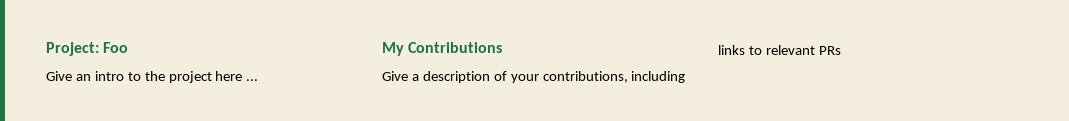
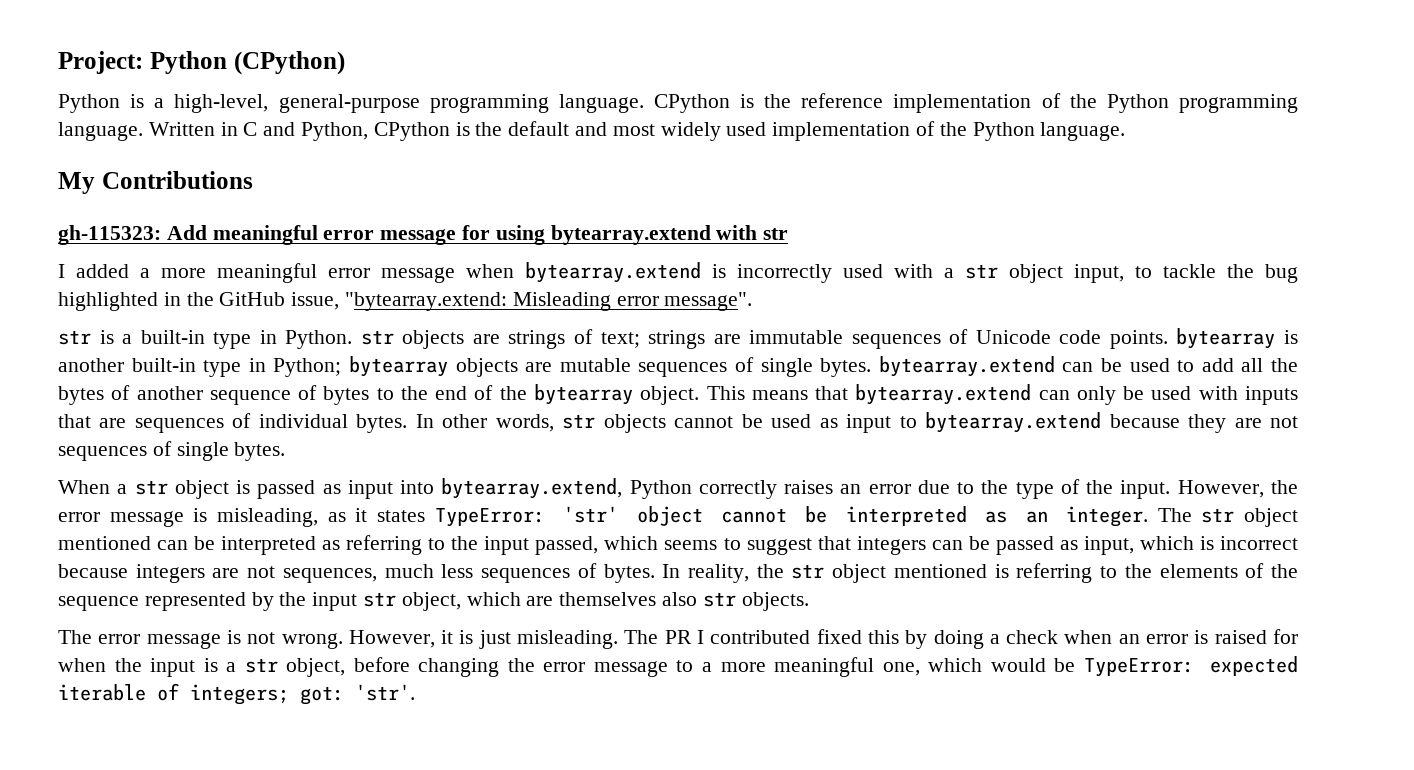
[103,42,129,53] [46,71,259,83] [382,42,503,56] [382,71,686,83] [718,45,841,55] Foo // Give an intro to the project here ... // My Contributions // Give a description of your contributions, including links to relevant PRs -> [149,51,345,75] [58,93,1298,113] [58,121,1126,141] [58,171,253,194] [58,225,789,245] [58,262,1298,283] [58,292,753,311] [58,328,1298,349] [58,356,1298,377] [58,384,1298,405] [58,412,1298,433] [58,441,286,461] [58,478,1299,499] [58,506,1299,527] [58,535,1298,555] [58,563,1299,583] [58,592,809,611] [58,629,1298,649] [58,656,1298,677] [58,683,415,705] Python (CPython) // Python is a high-level, general-purpose programming language. CPython is the reference implementation of the Python programming language. Written in C and Python, CPython is the default and most widely used implementation of the Python language. // My Contributions // gh-115323: Add meaningful error message for using bytearray.extend with str // I added a more meaningful error message when bytearray.extend is incorrectly used with a str object input, to tackle the bug highlighted in the GitHub issue, "bytearray.extend: Misleading error message". // str is a built-in type in Python. str objects are strings of text; strings are immutable sequences of Unicode code points. bytearray is another built-in type in Python; bytearray objects are mutable sequences of single bytes. bytearray.extend can be used to add all the bytes of another sequence of bytes to the end of the bytearray object. This means that bytearray.extend can only be used with inputs that are sequences of individual bytes. In other words, str objects cannot be used as input to bytearray.extend because they are not sequences of single bytes. // When a str object is passed as input into bytearray.extend, Python correctly raises an error due to the type of the input. However, the error message is misleading, as it states TypeError: 'str' object cannot be interpreted as an integer. The str object mentioned can be interpreted as referring to the input passed, which seems to suggest that integers can be passed as input, which is incorrect because integers are not sequences, much less sequences of bytes. In reality, the str object mentioned is referring to the elements of the sequence represented by the input str object, which are themselves also str objects. // The error message is not wrong. However, it is just misleading. The PR I contributed fixed this by doing a check when an error is raised for when the input is a str object, before changing the error message to a more meaningful one, which would be TypeError: expected iterable of integers; got: 'str'.

